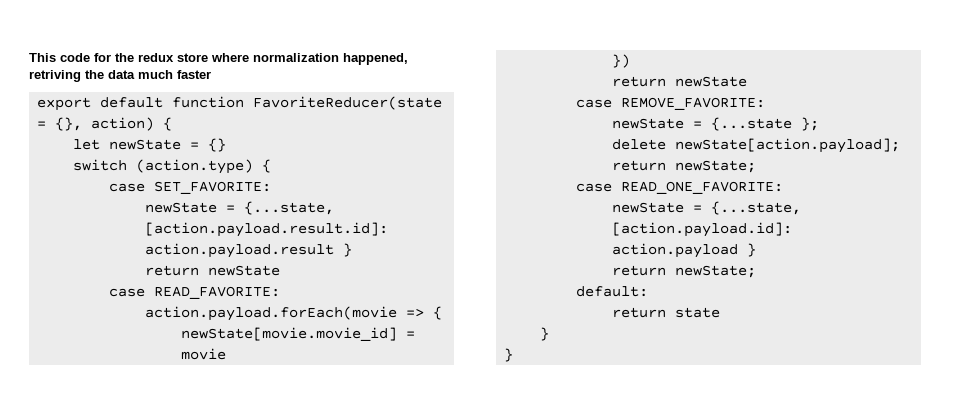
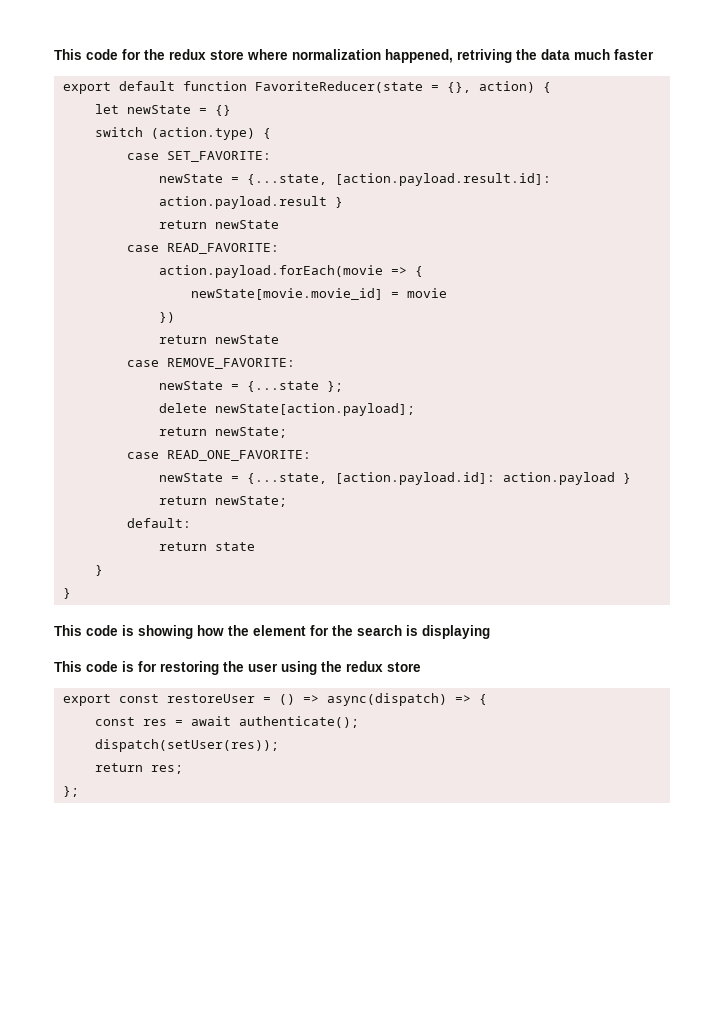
(514, 355) none -> [54,625,490,639] [54,661,421,675] [62,693,487,706] [94,716,359,728] [94,739,279,752] [94,763,183,774] [62,786,79,797] // This code is showing how the element for the search is displaying // This code is for restoring the user using the redux store // export const restoreUser = () => async(dispatch) => { // const res = await authenticate(); // dispatch(setUser(res)); // return res; // };

